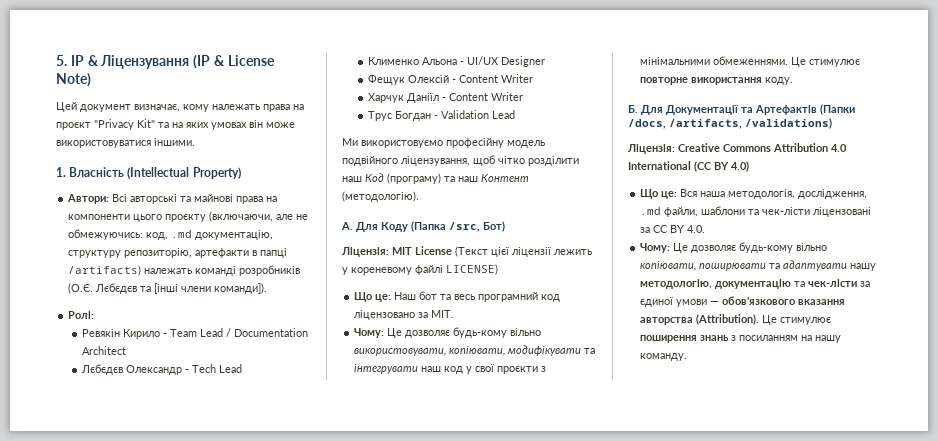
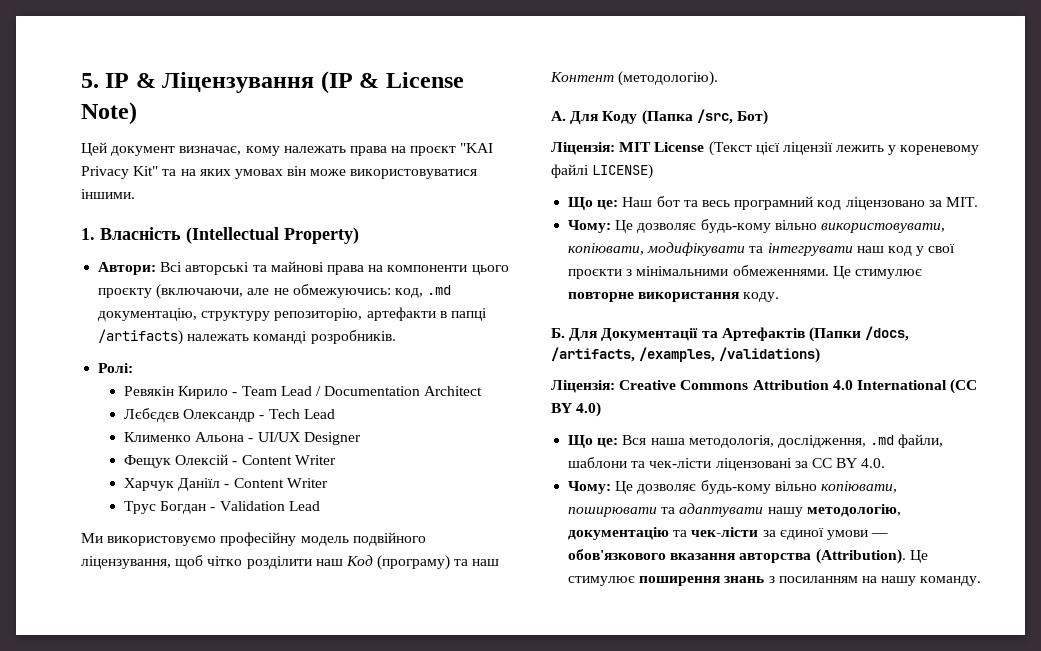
[94,119,134,130] "Privacy -> [460,143,494,153] [81,166,129,179] "KAI Privacy
[239,265,301,276] [68,283,268,294] розробників (О.Є. Лєбєдєв та [інші члени команди]). -> [310,330,396,344] розробників.
(742, 124) none -> [639,347,716,362] /examples,

